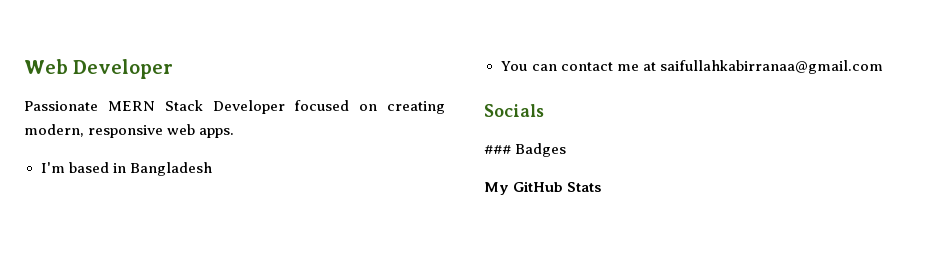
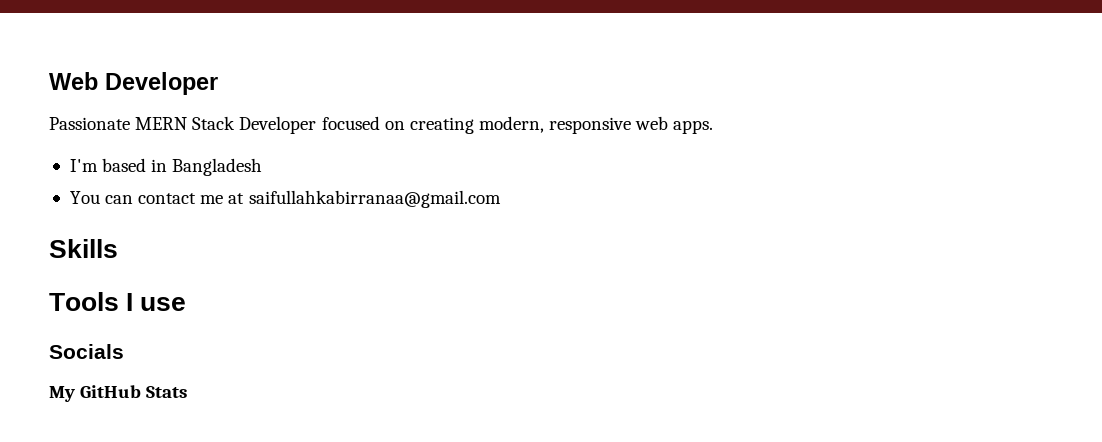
(883, 67) none -> [49,239,118,258] [49,292,187,311] // Skills // Tools I use
[484,143,567,157] // ### Badges -> (124, 351) none

